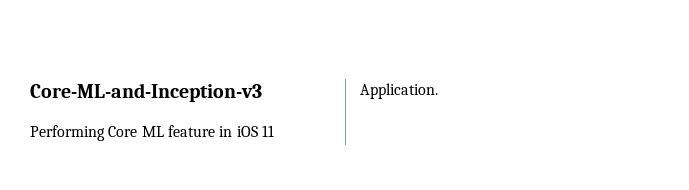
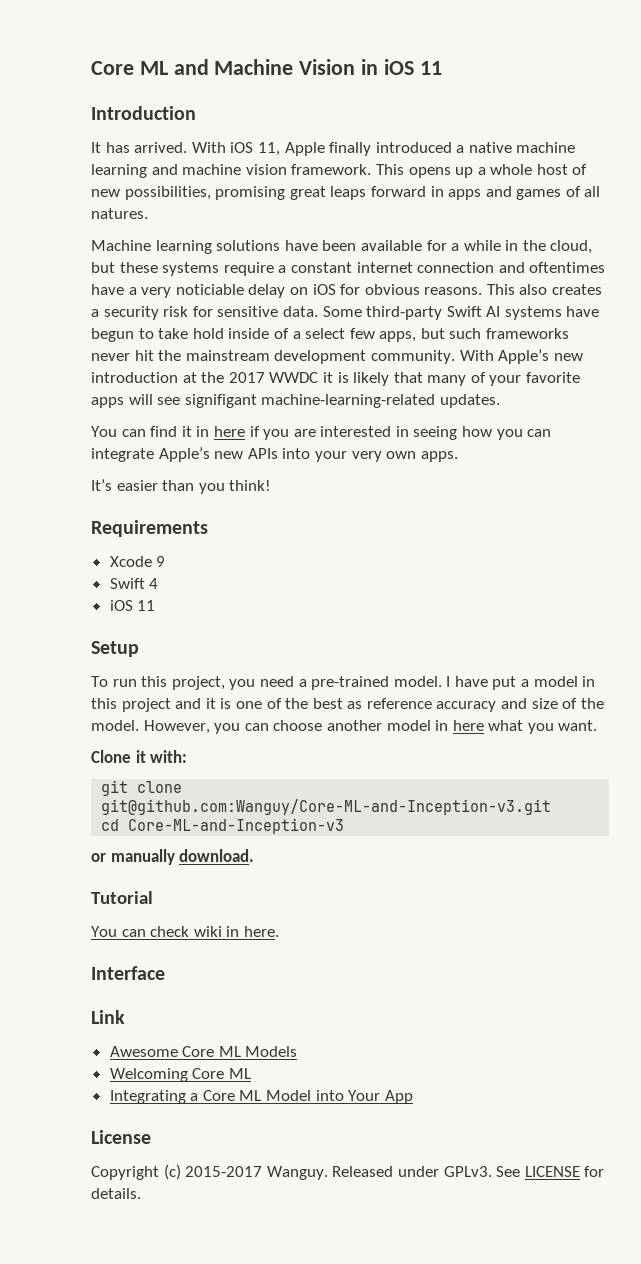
[30,83,262,102] [30,125,274,141] [360,83,438,99] Core-ML-and-Inception-v3 // Performing Core ML feature in iOS 11 Application. -> [91,59,442,75] [91,106,196,120] [91,142,576,156] [91,164,588,178] [91,186,601,200] [91,208,148,219] [91,240,593,254] [91,262,606,276] [91,284,603,298] [91,306,600,320] [91,328,570,342] [91,349,583,364] [91,372,581,386] [91,394,500,408] [91,426,552,440] [91,447,458,462] [91,479,272,494] [91,520,208,537] [109,556,166,567] [109,578,159,589] [109,600,156,611] [91,641,139,657] [91,676,596,690] [91,698,604,712] [91,720,598,734] [91,750,188,763] [101,780,183,796] [101,799,552,815] [101,818,345,834] [91,849,255,865] [91,891,153,904] [91,926,279,937] [91,966,165,980] [91,1010,125,1024] [109,1046,298,1057] [109,1068,251,1082] [109,1090,413,1104] [91,1130,151,1144] [91,1164,605,1180] [91,1188,141,1199] Core ML and Machine Vision in iOS 11 // Introduction // It has arrived. With iOS 11, Apple finally introduced a native machine learning and machine vision framework. This opens up a whole host of new possibilities, promising great leaps forward in apps and games of all natures. // Machine learning solutions have been available for a while in the cloud, but these systems require a constant internet connection and oftentimes have a very noticiable delay on iOS for obvious reasons. This also creates a security risk for sensitive data. Some third-party Swift AI systems have begun to take hold inside of a select few apps, but such frameworks never hit the mainstream development community. With Apple’s new introduction at the 2017 WWDC it is likely that many of your favorite apps will see signifigant machine-learning-related updates. // You can find it in here if you are interested in seeing how you can integrate Apple’s new APIs into your very own apps. // It’s easier than you think! // Requirements // Xcode 9 // Swift 4 // iOS 11 // Setup // To run this project, you need a pre-trained model. I have put a model in this project and it is one of the best as reference accuracy and size of the model. However, you can choose another model in here what you want. // Clone it with: // git clone git@github.com:Wanguy/Core-ML-and-Inception-v3.git // cd Core-ML-and-Inception-v3 // or manually download. // Tutorial // You can check wiki in here. // Interface // Link // Awesome Core ML Models // Welcoming Core ML // Integrating a Core ML Model into Your App // License // Copyright (c) 2015-2017 Wanguy. Released under GPLv3. See LICENSE for details.

